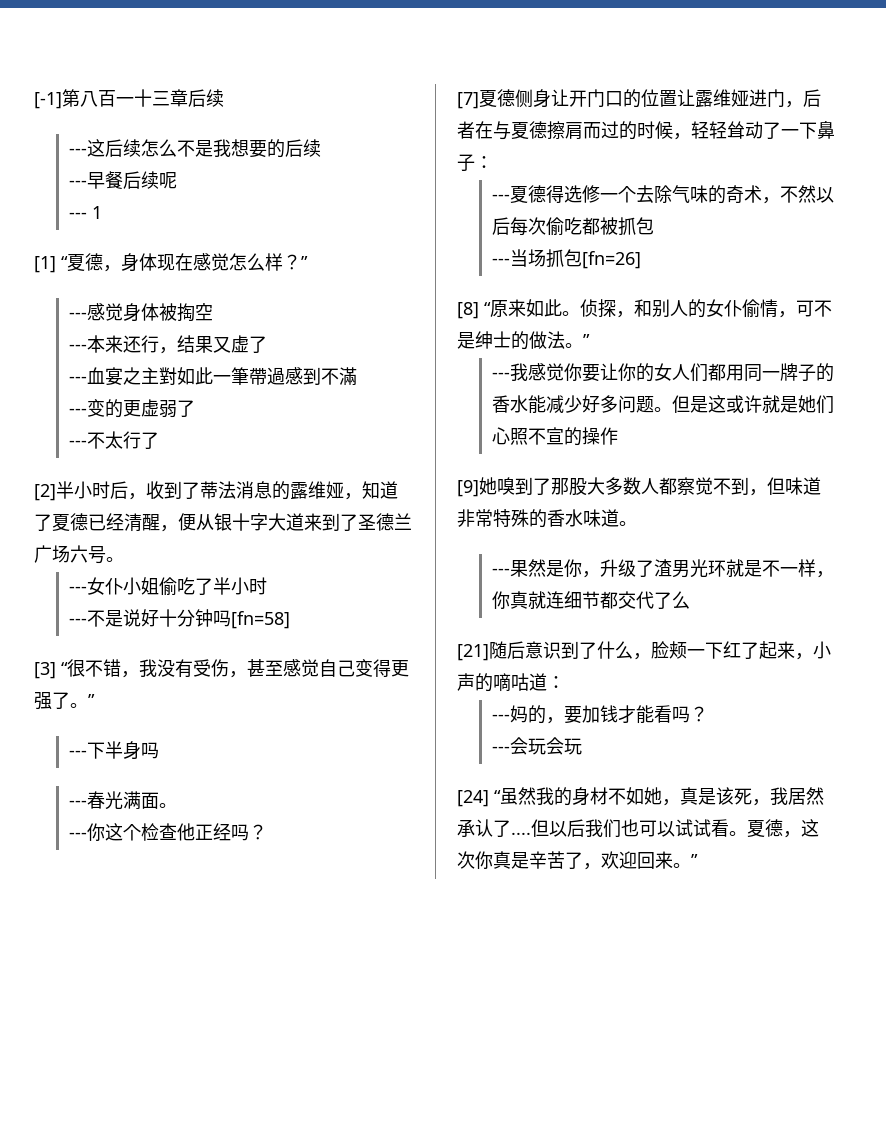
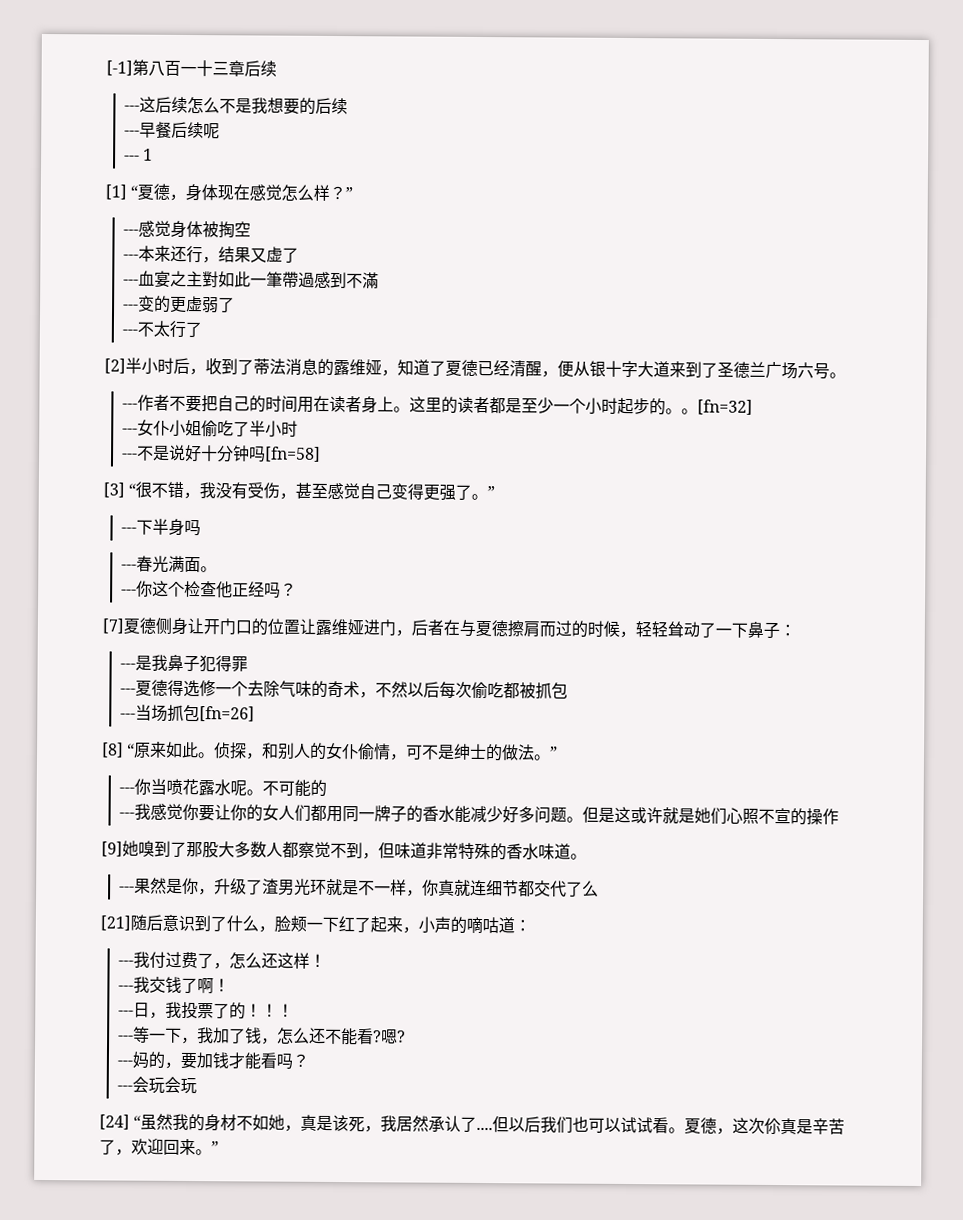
(124, 559) none -> [122,394,754,416] // ---作者不要把自己的时间用在读者身上。这里的读者都是至少一个小时起步的。。[fn=32]
(493, 162) none -> [120,654,249,673] // ---是我鼻子犯得罪
(590, 340) none -> [119,778,328,797] // ---你当喷花露水呢。不可能的
(565, 682) none -> [118,951,327,970] [118,976,231,994] [118,1001,295,1020] [118,1026,407,1046] // ---我付过费了，怎么还这样！ // ---我交钱了啊！ // ---日，我投票了的！！！ // ---等一下，我加了钱，怎么还不能看?嗯?
[475,851,493,869] 你 -> [764,1117,782,1135] 伱

